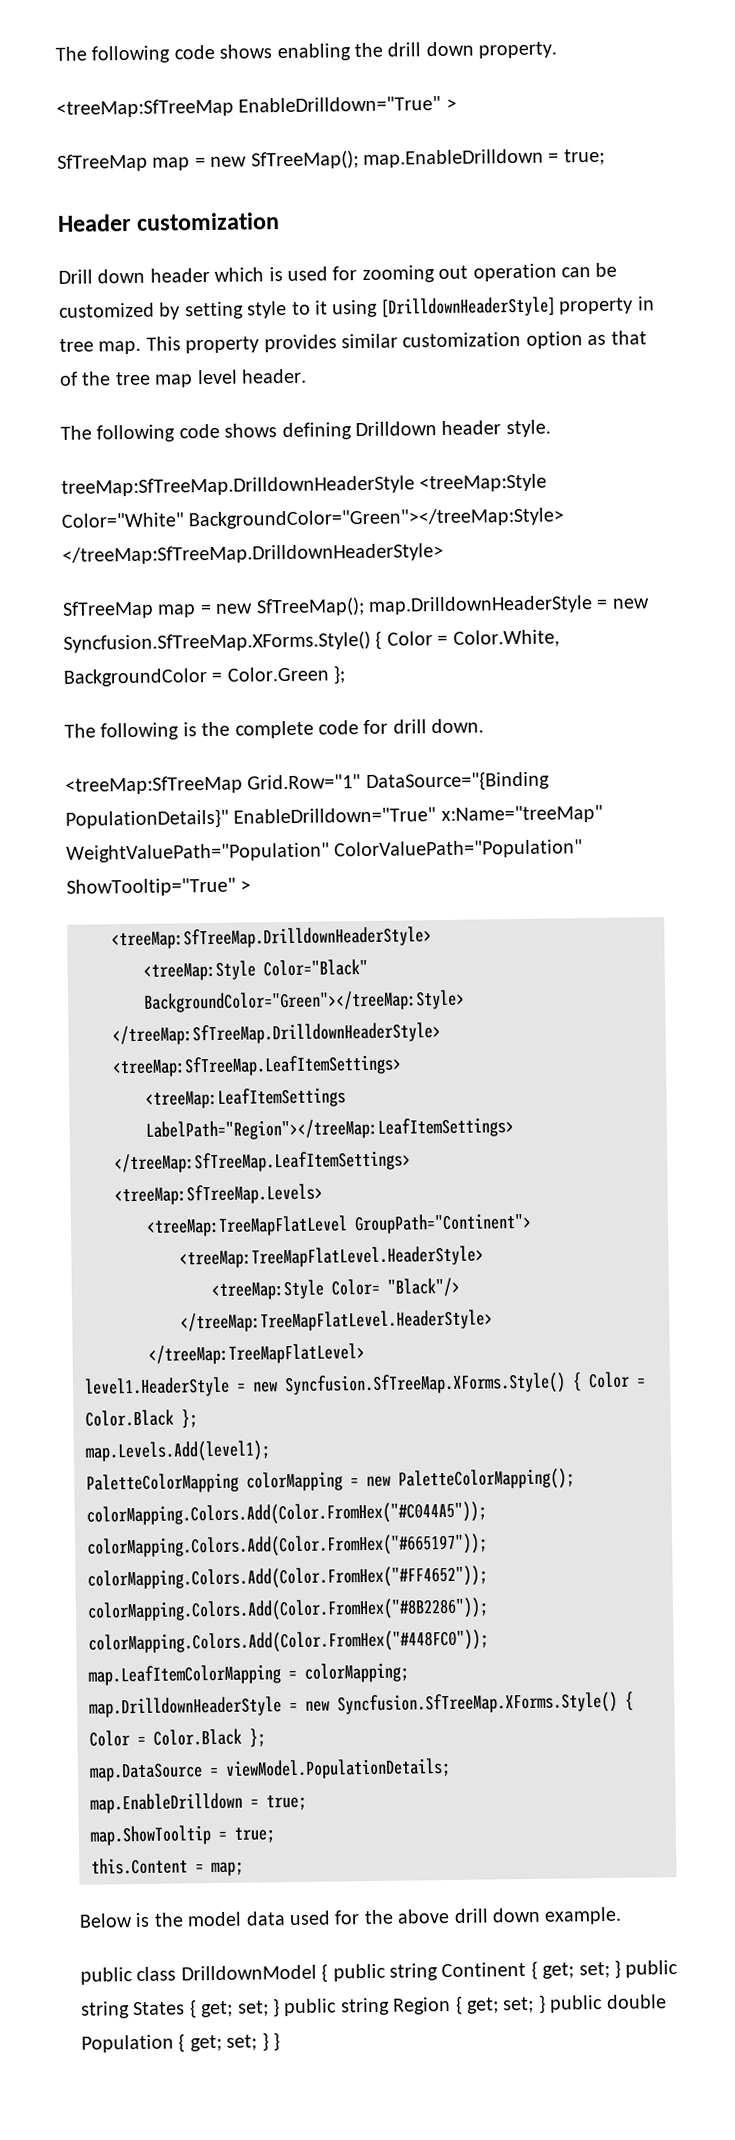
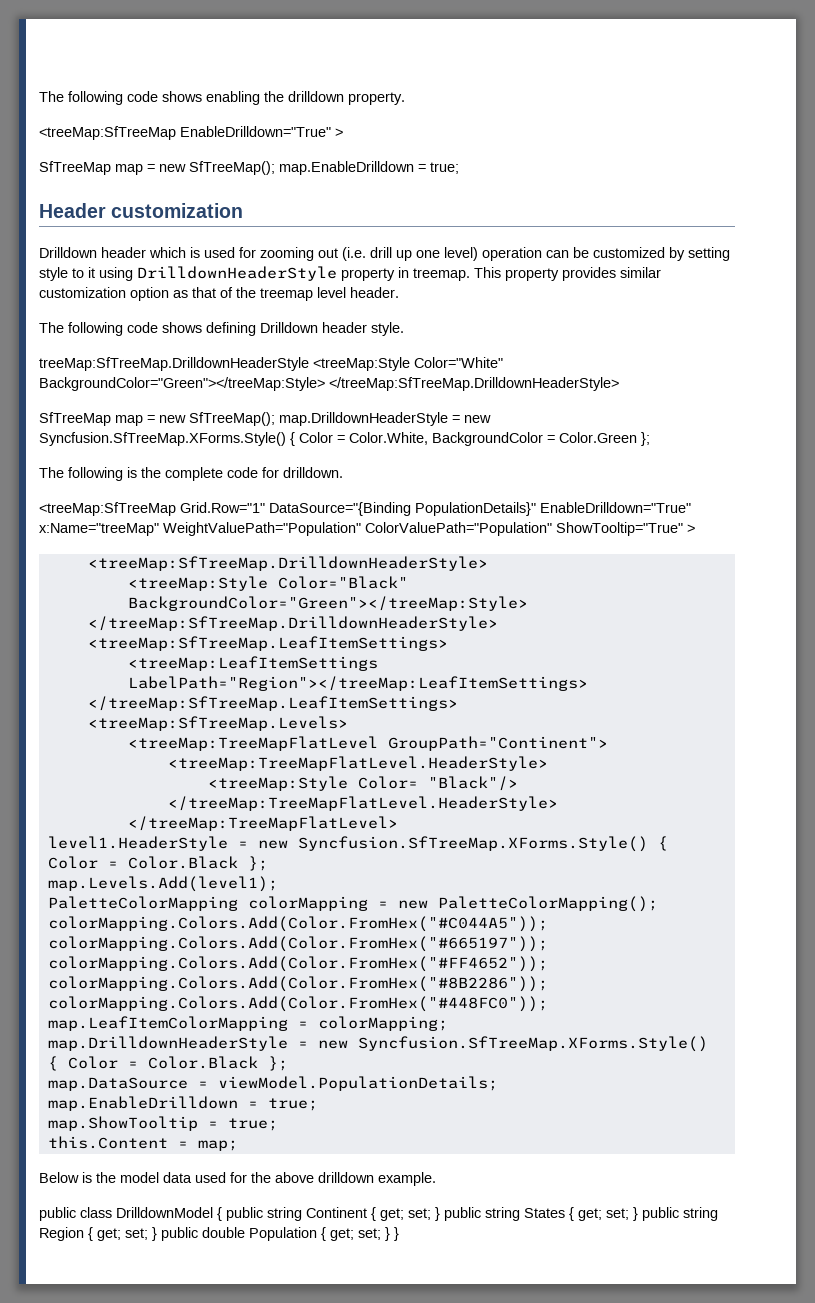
[387,41,474,57] drill down -> [288,91,344,102] drilldown
[58,268,146,284] Drill down -> [39,247,97,258] Drilldown
(469, 272) none -> [342,247,478,261] (i.e. drill up one level)
[381,296,555,318] [DrilldownHeaderStyle] -> [137,266,337,281] DrilldownHeaderStyle
[59,338,142,355] tree map. -> [413,268,470,281] treemap.
[114,371,194,388] tree map -> [260,288,313,301] treemap
[392,718,485,734] drill down. -> [283,467,343,478] drilldown.
[453,1907,541,1923] drill down -> [318,1172,374,1183] drilldown

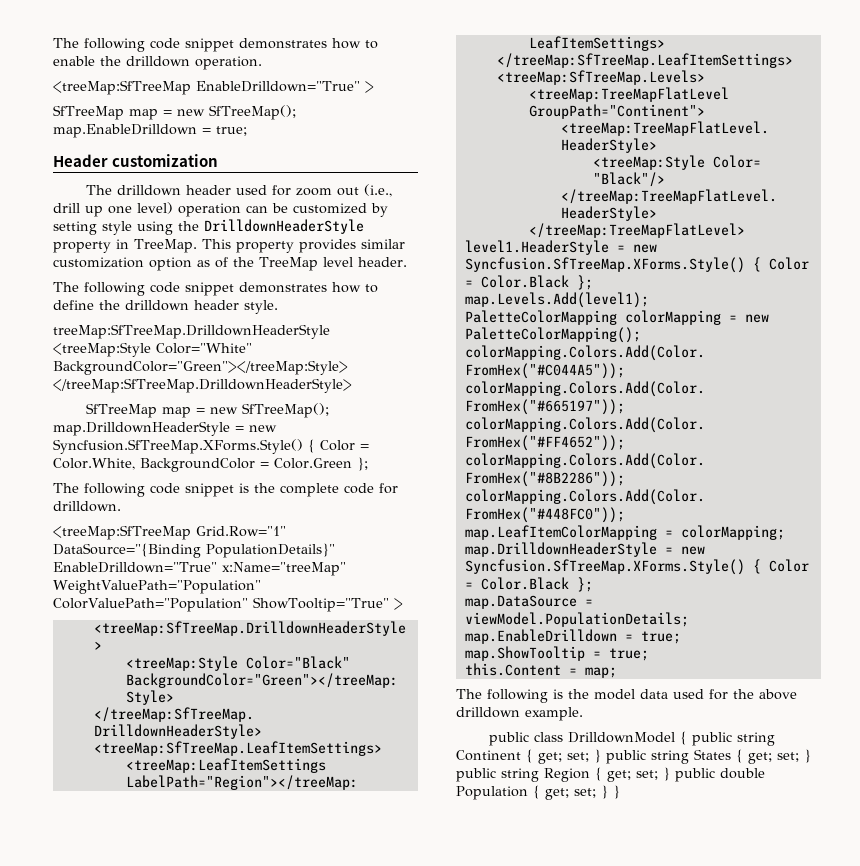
[39,91,405,105] The following code shows enabling the drilldown property. -> [53,38,378,52] [53,56,262,70] The following code snippet demonstrates how to enable the drilldown operation.
[39,247,366,261] Drilldown header which is used for zooming out (i.e. -> [85,184,392,197] The drilldown header used for zoom out (i.e.,
[72,267,133,281] to it using -> [137,221,199,235] using the
[413,268,470,281] treemap. -> [134,239,197,253] TreeMap.
[192,287,216,298] that -> (210, 263) none
[260,288,313,301] treemap -> [259,257,318,271] TreeMap
[162,322,318,336] shows defining Drilldown -> [185,282,378,296] [53,300,189,311] snippet demonstrates how to define the drilldown
(123, 474) none -> [150,483,234,497] code snippet
[39,1172,79,1183] Below -> [456,689,548,703] The following

